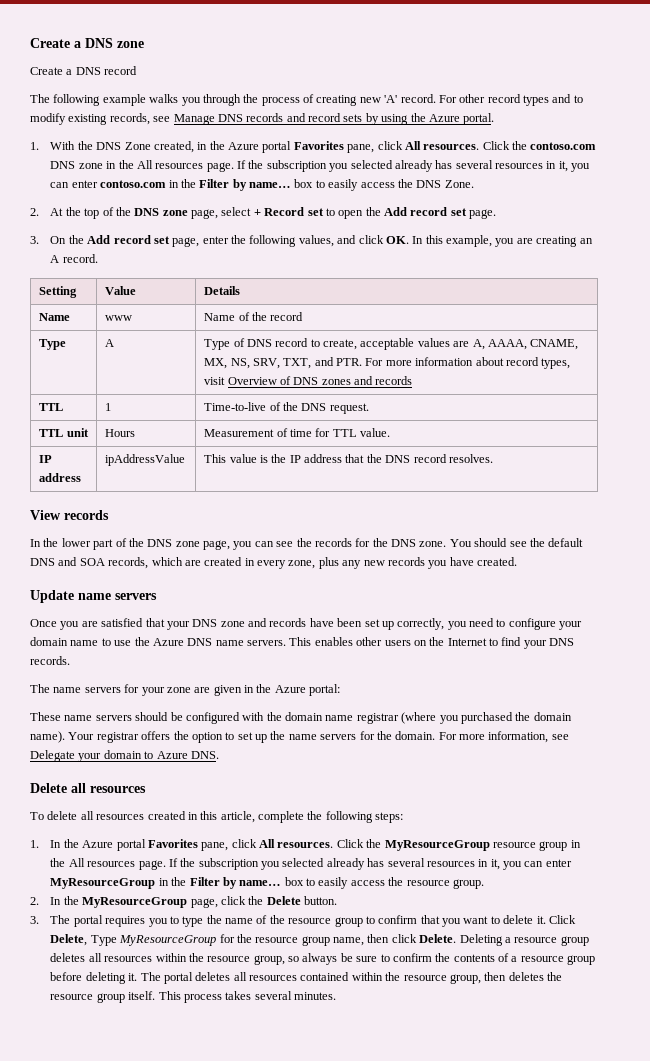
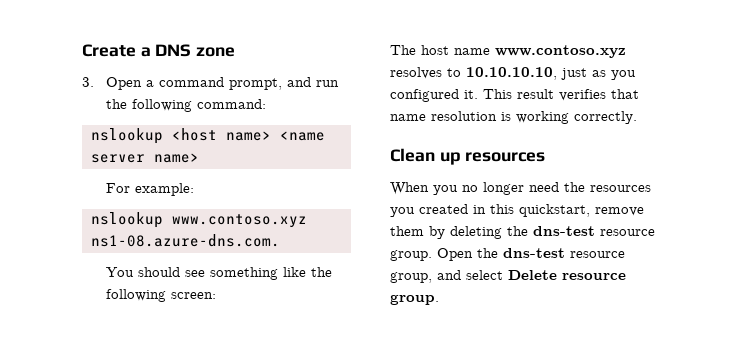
[30,66,138,75] [30,94,583,106] [30,113,495,125] [30,141,597,153] [50,160,591,172] [50,179,474,191] [30,207,497,219] [30,235,593,247] [50,254,98,263] [39,286,78,298] [105,286,137,295] [204,286,241,295] [39,313,71,321] [105,315,133,321] [204,312,304,321] [39,339,67,350] [105,339,115,347] [204,338,579,350] [204,357,571,369] [204,376,413,385] [39,403,64,411] [105,403,112,411] [204,402,369,414] [39,428,89,437] [105,429,136,437] [204,428,391,437] [39,455,53,463] [39,473,82,482] [105,454,186,466] [204,454,493,463] [30,510,109,520] [30,538,584,550] [30,557,517,569] [30,590,157,603] [30,618,583,630] [30,637,575,649] [30,656,70,665] [30,684,341,696] [30,712,572,724] [30,731,569,743] [30,750,219,762] [30,783,146,793] [30,811,404,823] [30,839,581,851] [50,858,572,870] [50,877,484,889] [30,896,338,908] [30,915,576,927] [50,934,589,946] [50,953,596,965] [50,972,563,984] [50,991,337,1003] Create a DNS record // The following example walks you through the process of creating new 'A' record. For other record types and to modify existing records, see Manage DNS records and record sets by using the Azure portal. // 1. With the DNS Zone created, in the Azure portal Favorites pane, click All resources. Click the contoso.com DNS zone in the All resources page. If the subscription you selected already has several resources in it, you can enter contoso.com in the Filter by name… box to easily access the DNS Zone. // 2. At the top of the DNS zone page, select + Record set to open the Add record set page. // 3. On the Add record set page, enter the following values, and click OK. In this example, you are creating an A record. // Setting | Value | Details // Name | www | Name of the record // Type | A | Type of DNS record to create, acceptable values are A, AAAA, CNAME, MX, NS, SRV, TXT, and PTR. For more information about record types, visit Overview of DNS zones and records // TTL | 1 | Time-to-live of the DNS request. // TTL unit | Hours | Measurement of time for TTL value. // IP address | ipAddressValue | This value is the IP address that the DNS record resolves. // View records // In the lower part of the DNS zone page, you can see the records for the DNS zone. You should see the default DNS and SOA records, which are created in every zone, plus any new records you have created. // Update name servers // Once you are satisfied that your DNS zone and records have been set up correctly, you need to configure your domain name to use the Azure DNS name servers. This enables other users on the Internet to find your DNS records. // The name servers for your zone are given in the Azure portal: // These name servers should be configured with the domain name registrar (where you purchased the domain name). Your registrar offers the option to set up the name servers for the domain. For more information, see Delegate your domain to Azure DNS. // Delete all resources // To delete all resources created in this article, complete the following steps: // 1. In the Azure portal Favorites pane, click All resources. Click the MyResourceGroup resource group in the All resources page. If the subscription you selected already has several resources in it, you can enter MyResourceGroup in the Filter by name… box to easily access the resource group. // 2. In the MyResourceGroup page, click the Delete button. // 3. The portal requires you to type the name of the resource group to confirm that you want to delete it. Click Delete, Type MyResourceGroup for the resource group name, then click Delete. Deleting a resource group deletes all resources within the resource group, so always be sure to confirm the contents of a resource group before deleting it. The portal deletes all resources contained within the resource group, then deletes the resource group itself. This process takes several minutes. -> [82,77,340,90] [106,99,267,112] [91,128,325,144] [91,153,199,163] [106,183,195,196] [91,212,307,228] [91,234,280,247] [106,267,333,280] [106,289,217,302] [390,45,626,58] [390,67,636,80] [390,89,639,102] [390,111,637,124] [390,148,546,165] [390,182,651,195] [390,204,644,217] [390,226,655,239] [390,248,625,261] [390,270,626,283] [390,294,439,305] 3. Open a command prompt, and run the following command: // nslookup <host name> <name server name> // For example: // nslookup www.contoso.xyz ns1-08.azure-dns.com. // You should see something like the following screen: // The host name www.contoso.xyz resolves to 10.10.10.10, just as you configured it. This result verifies that name resolution is working correctly. // Clean up resources // When you no longer need the resources you created in this quickstart, remove them by deleting the dns-test resource group. Open the dns-test resource group, and select Delete resource group.

